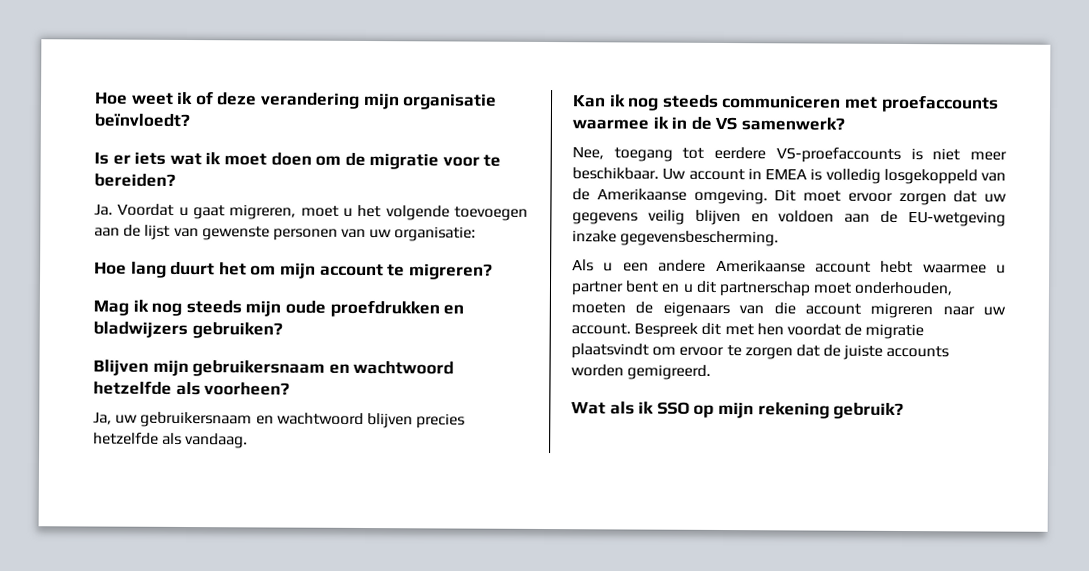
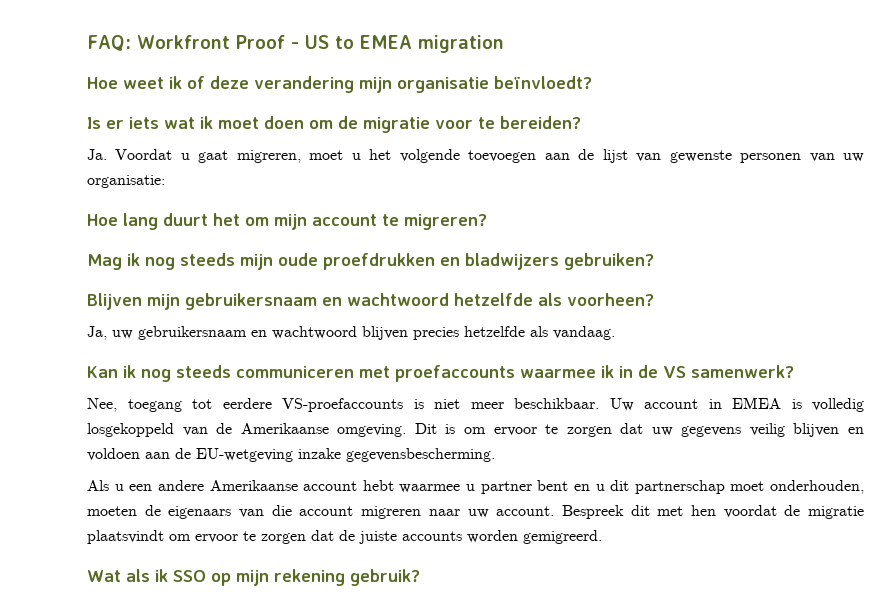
(95, 98) none -> [87,35,504,53] FAQ: Workfront Proof - US to EMEA migration //
[803,190,893,202] moet ervoor -> [445,424,559,436] is om ervoor te

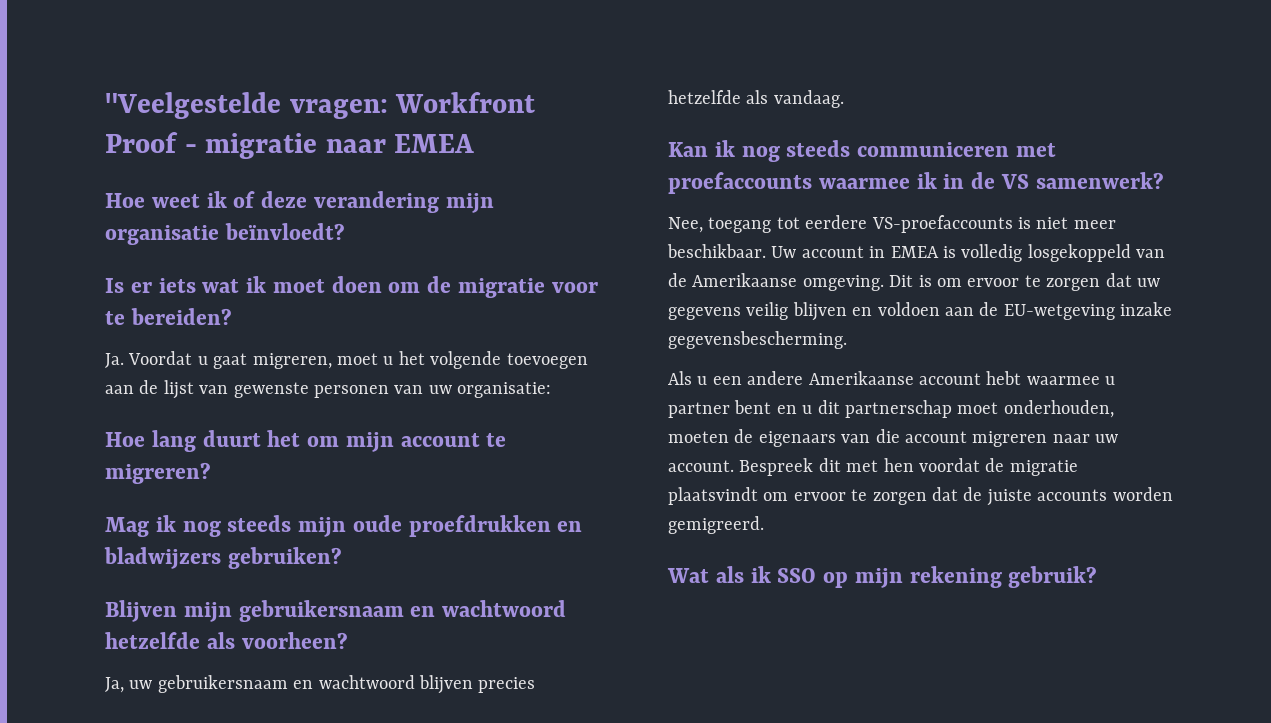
[87,35,131,51] FAQ: -> [105,92,388,119] "Veelgestelde vragen:
[304,35,504,53] US to EMEA migration -> [205,133,475,159] migratie naar EMEA

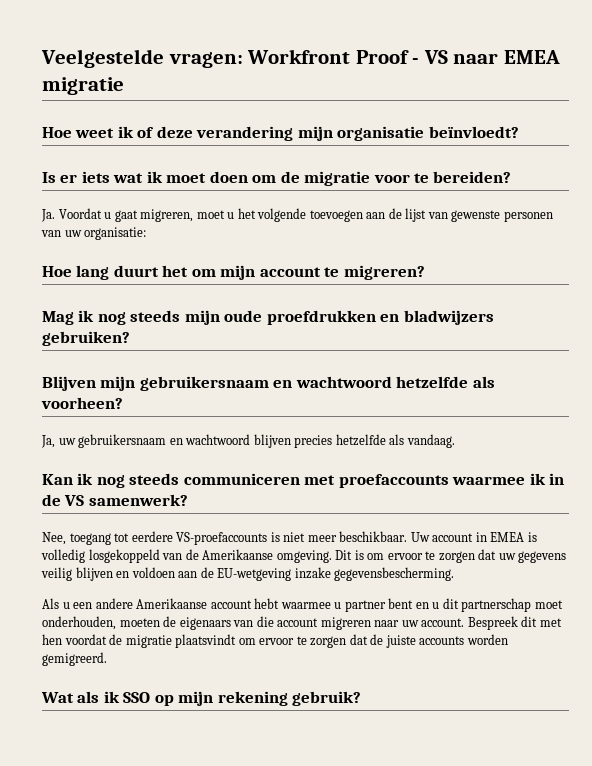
[105,92,281,119] "Veelgestelde -> [41,49,164,68] Veelgestelde
[205,133,318,159] migratie -> [423,50,448,64] VS
(475, 143) none -> [42,77,124,95] migratie

